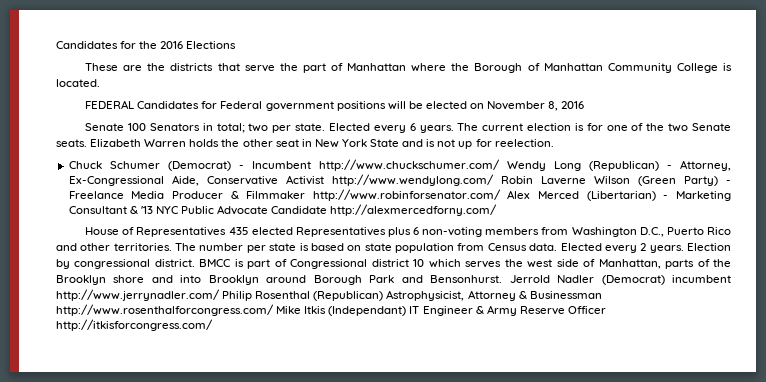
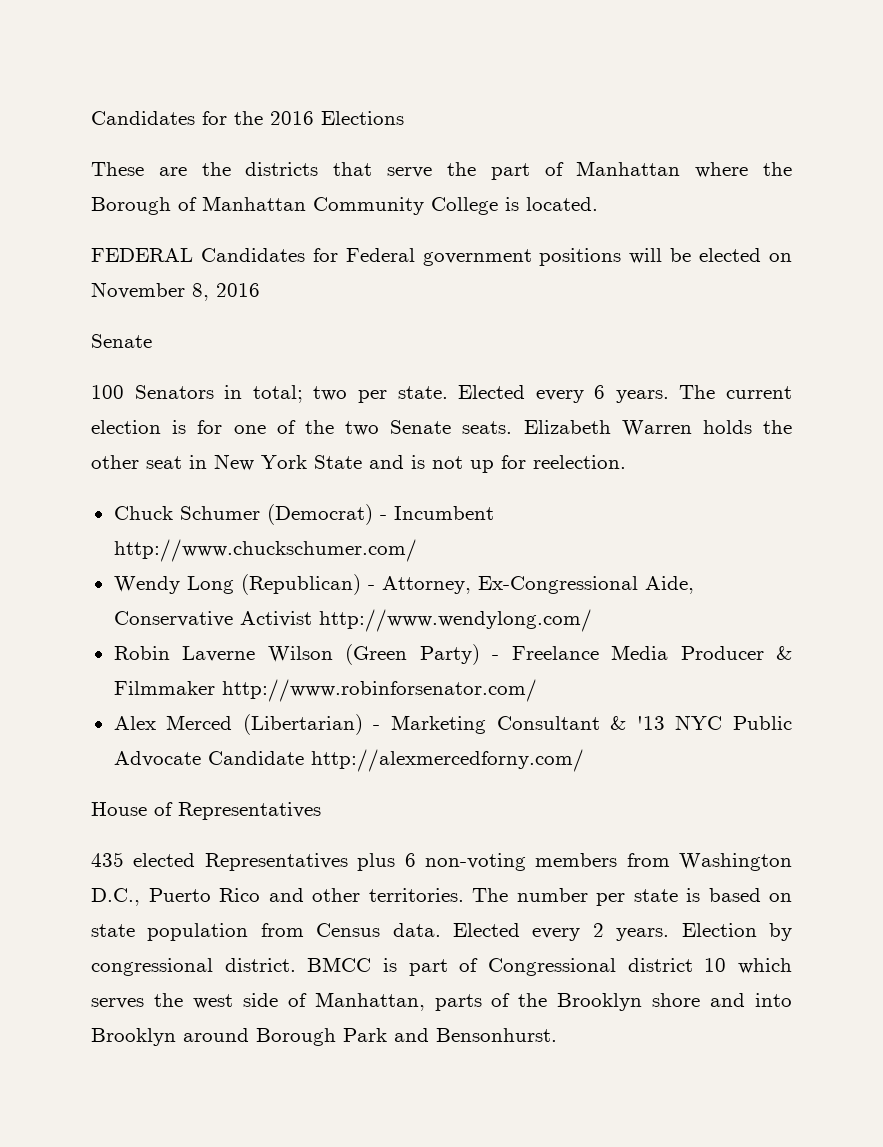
(125, 127) none -> (152, 341) //
(500, 165) none -> (417, 550) //
(494, 180) none -> (592, 620) //
(501, 195) none -> (537, 690) //
(227, 232) none -> (321, 811) //
[509,275,731,285] [56,289,602,301] [56,304,606,316] [56,319,213,331] Jerrold Nadler (Democrat) incumbent http://www.jerrynadler.com/ Philip Rosenthal (Republican) Astrophysicist, Attorney & Businessman http://www.rosenthalforcongress.com/ Mike Itkis (Independant) IT Engineer & Army Reserve Officer http://itkisforcongress.com/ -> (557, 1035) none

